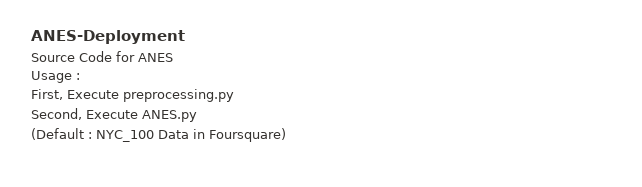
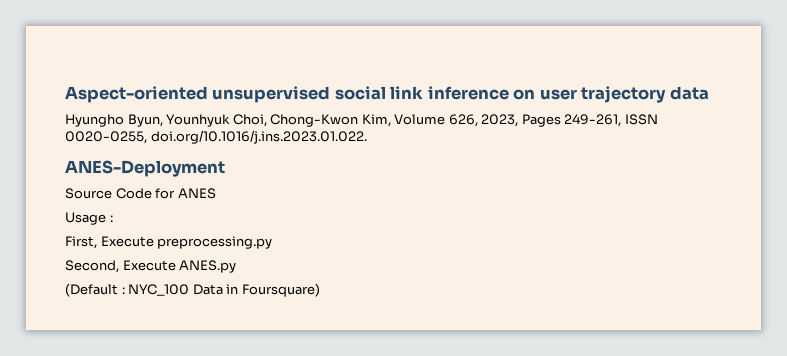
(31, 37) none -> [65,86,709,103] [65,114,658,127] [65,130,367,144] Aspect-oriented unsupervised social link inference on user trajectory data // Hyungho Byun, Younhyuk Choi, Chong-Kwon Kim, Volume 626, 2023, Pages 249-261, ISSN 0020-0255, doi.org/10.1016/j.ins.2023.01.022. //

